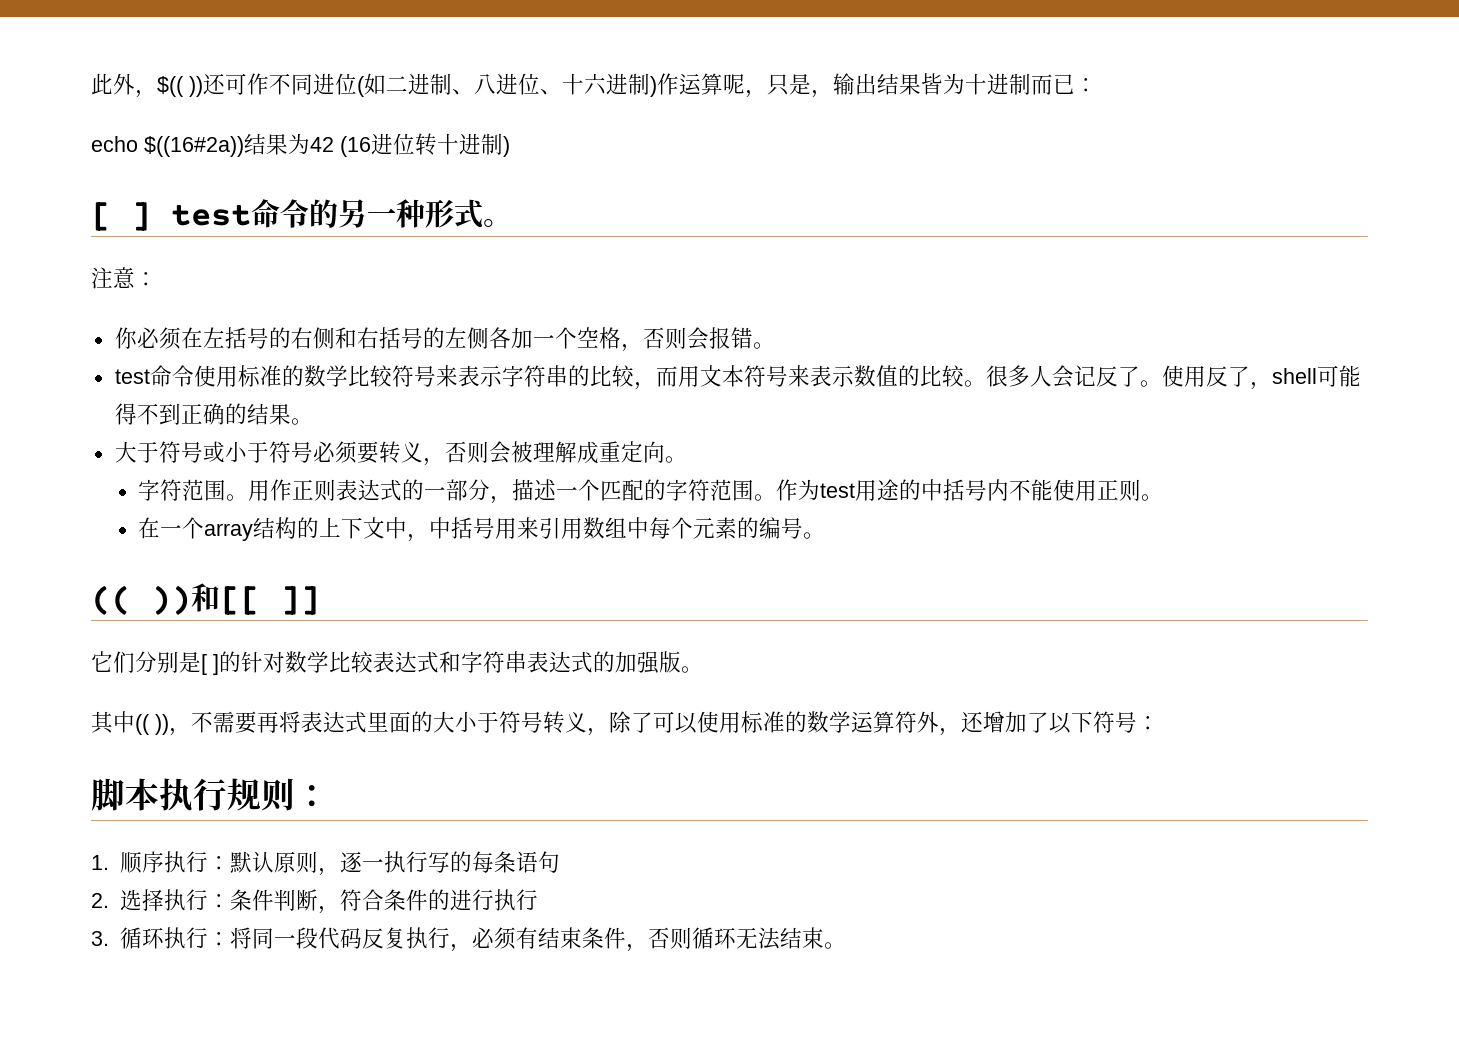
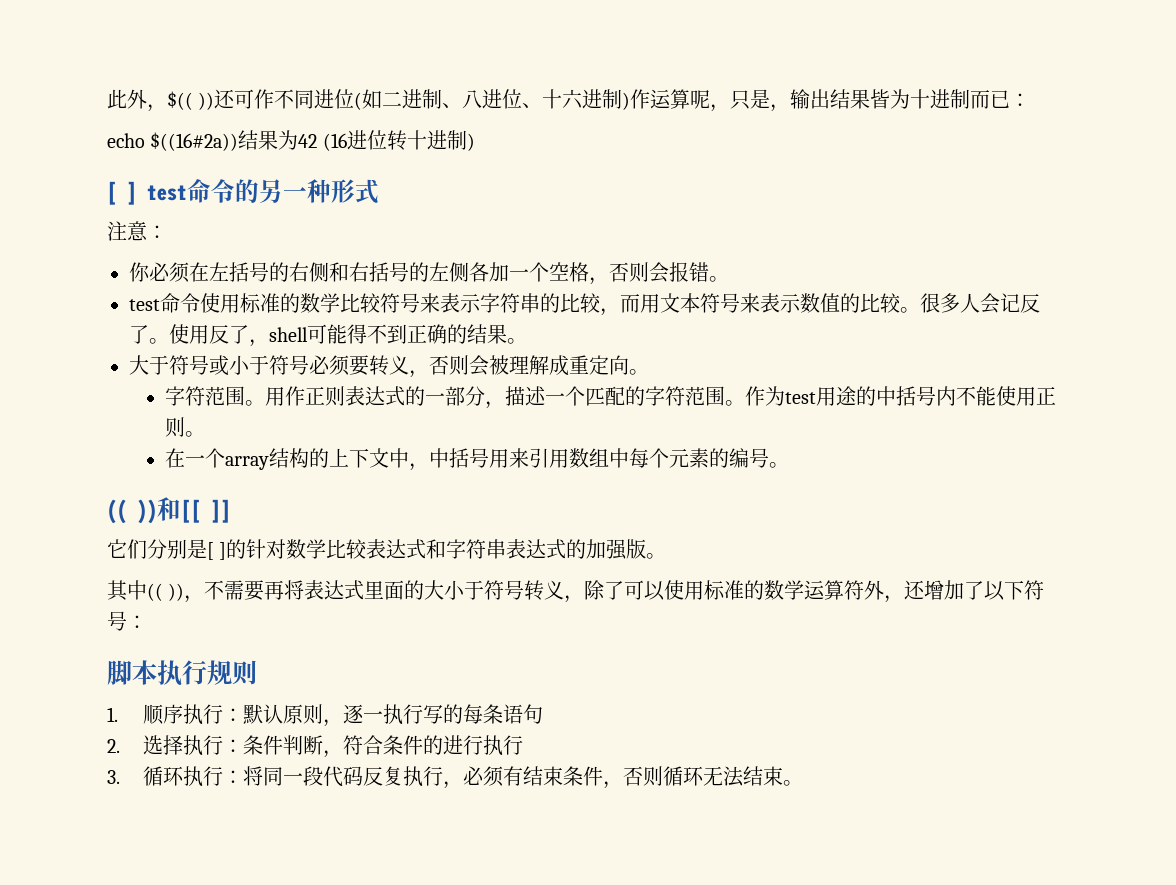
[483,218,512,228] 。 -> (379, 191) none
[295,785,329,807] ： -> (257, 672) none

